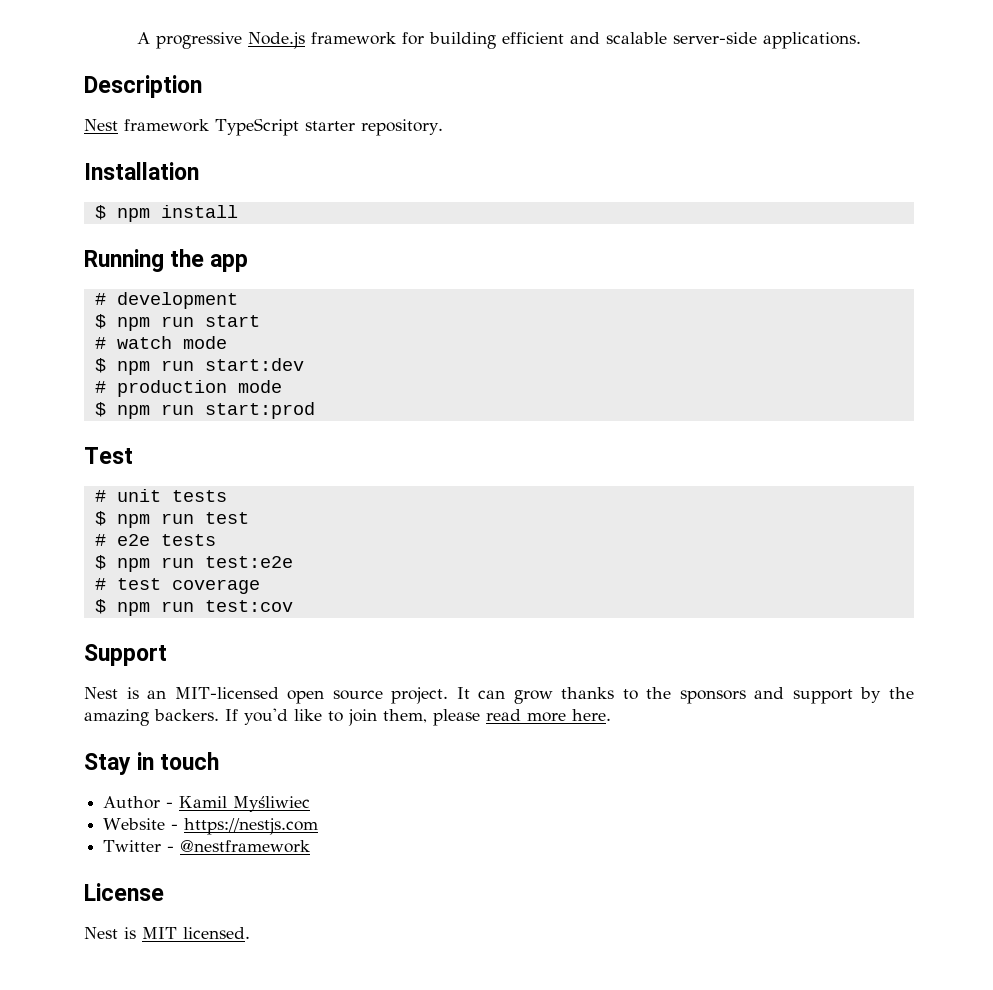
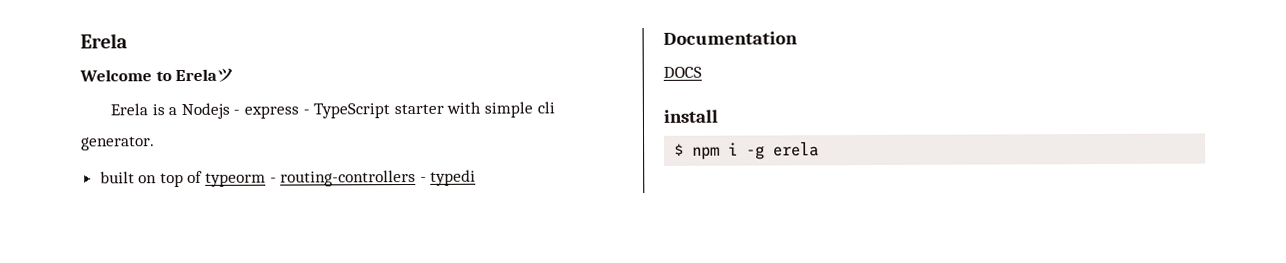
[137,32,861,49] [84,75,202,98] [84,118,443,136] [84,162,199,180] [94,205,238,222] [84,249,249,272] [94,292,238,309] [94,314,260,331] [94,336,227,349] [94,358,304,375] [94,380,282,397] [94,402,315,419] [84,447,133,464] [94,489,227,502] [94,511,249,528] [94,534,216,546] [94,555,293,572] [94,578,260,594] [94,599,293,616] [84,644,167,666] [84,687,914,704] [84,708,611,726] [84,752,220,775] [103,796,311,812] [103,818,319,835] [103,840,311,853] [84,883,164,901] [84,927,250,939] A progressive Node.js framework for building efficient and scalable server-side applications. // Description // Nest framework TypeScript starter repository. // Installation // $ npm install // Running the app // # development // $ npm run start // # watch mode // $ npm run start:dev // # production mode // $ npm run start:prod // Test // # unit tests // $ npm run test // # e2e tests // $ npm run test:e2e // # test coverage // $ npm run test:cov // Support // Nest is an MIT-licensed open source project. It can grow thanks to the sponsors and support by the amazing backers. If you'd like to join them, please read more here. // Stay in touch // Author - Kamil Myśliwiec // Website - https://nestjs.com // Twitter - @nestframework // License // Nest is MIT licensed. -> [80,33,128,49] [79,67,235,82] [110,101,555,120] [81,136,155,151] [99,169,477,188] [663,31,798,45] [663,66,702,78] [663,109,718,123] [674,141,820,160] Erela // Welcome to Erelaツ // Erela is a Nodejs - express - TypeScript starter with simple cli generator. // built on top of typeorm - routing-controllers - typedi // Documentation // DOCS // install // $ npm i -g erela

